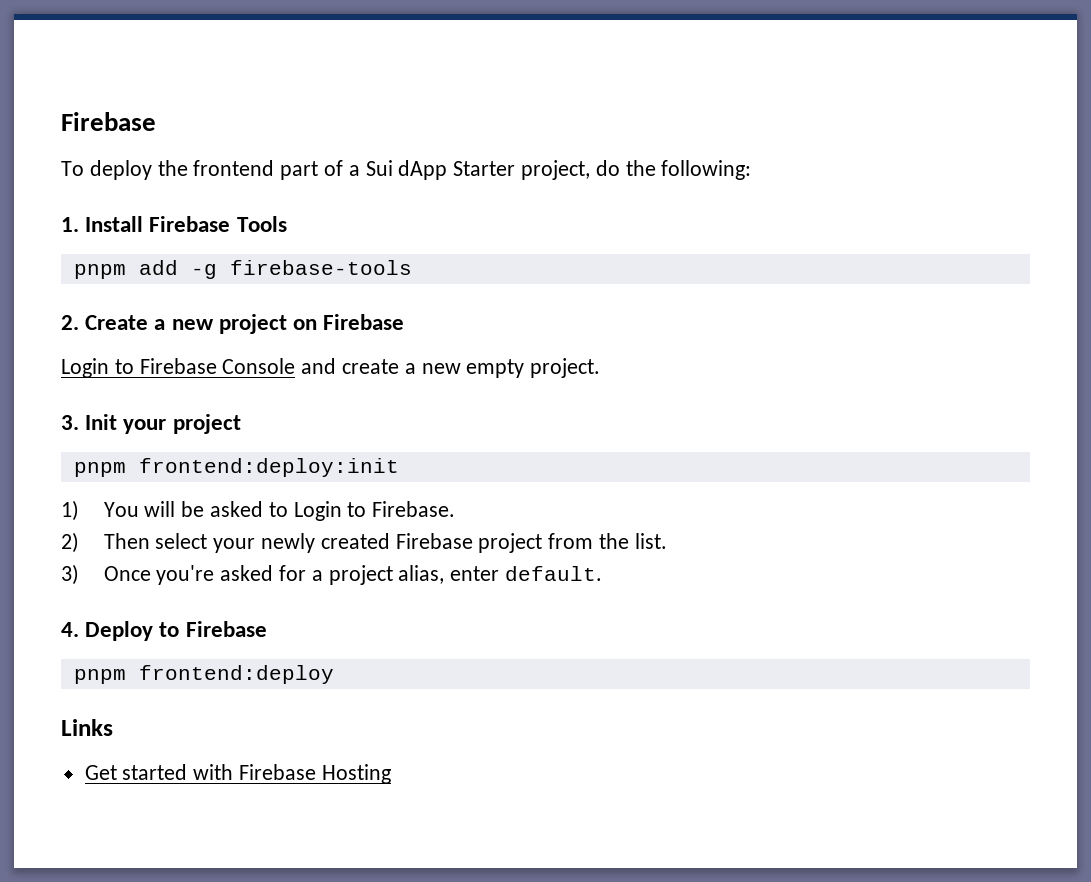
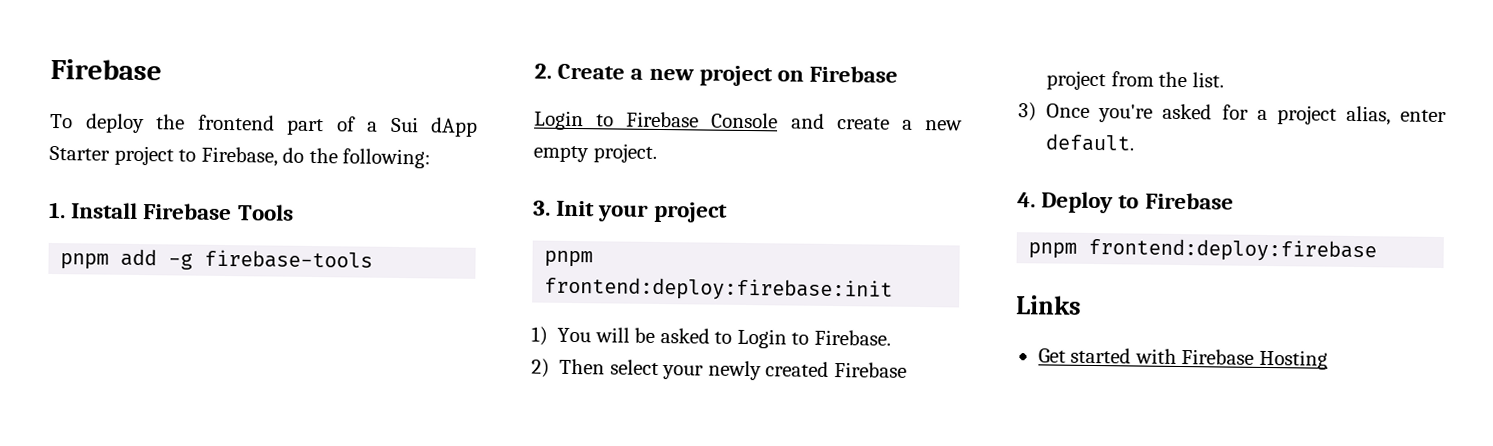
[521,160,591,180] project, -> [113,145,278,167] project to Firebase,
[138,458,399,477] frontend:deploy:init -> [544,276,894,302] frontend:deploy:firebase:init
[138,665,334,684] frontend:deploy -> [1088,237,1378,263] frontend:deploy:firebase

